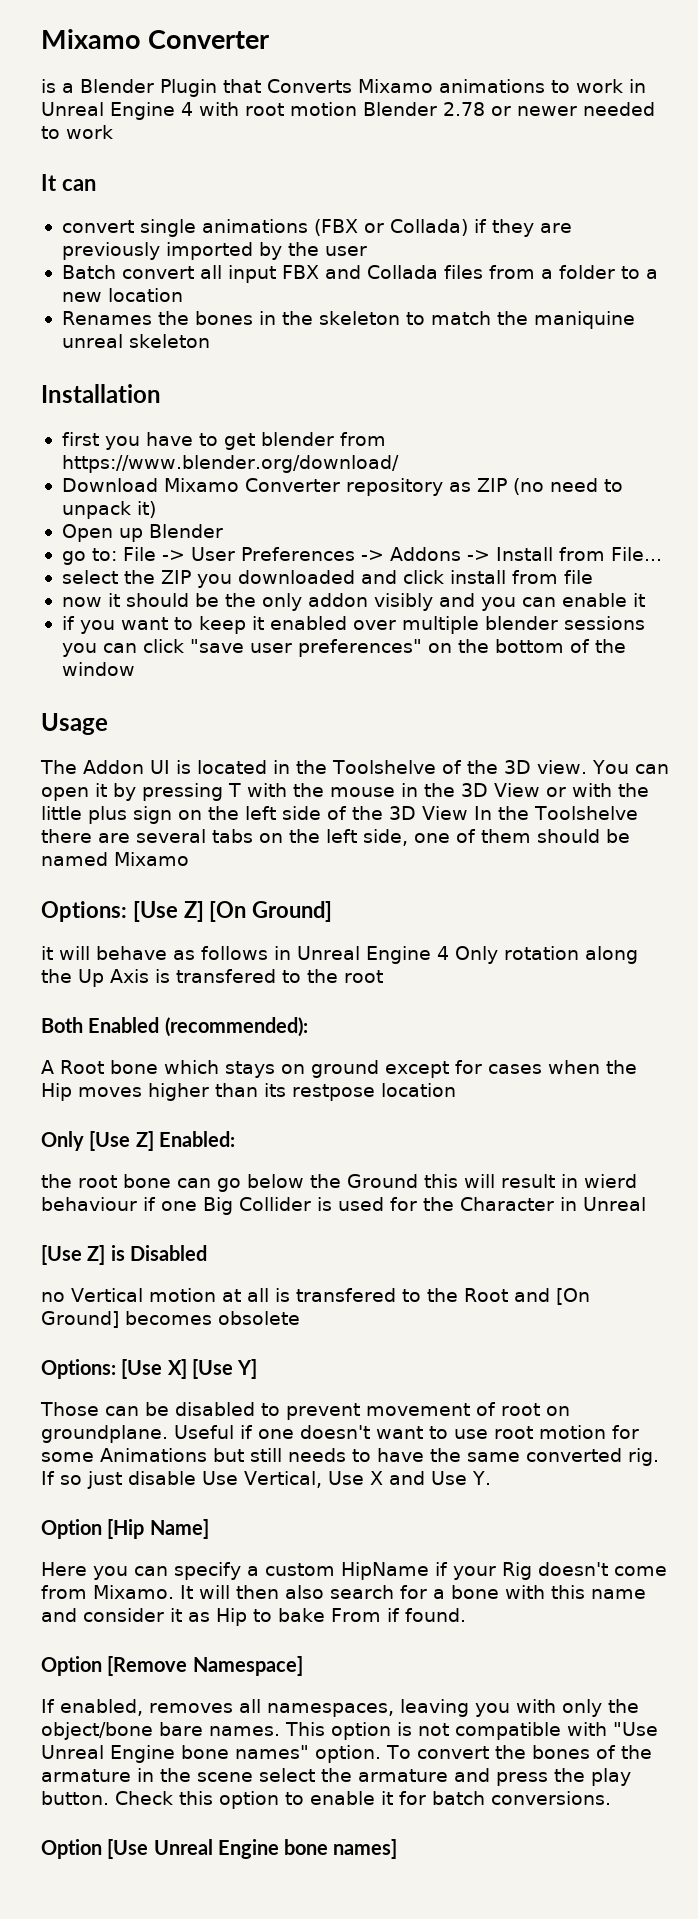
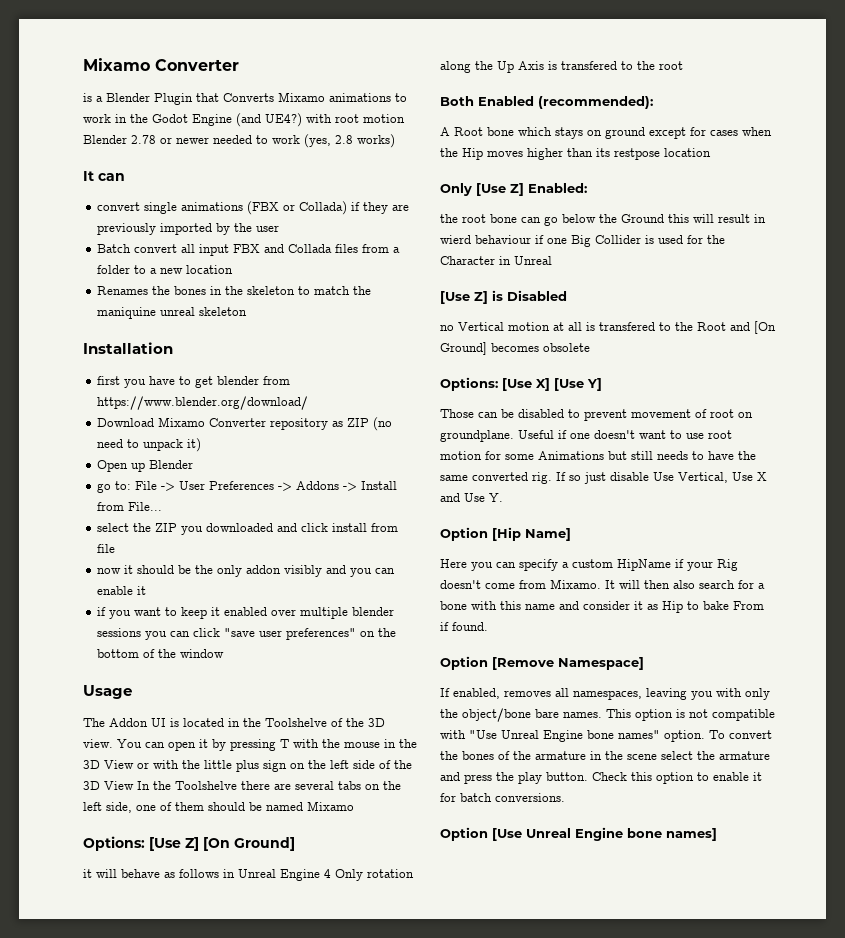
[41,102,193,120] Unreal Engine 4 -> [130,113,302,127] the Godot Engine (and UE4?)
(113, 132) none -> [304,134,395,148] (yes, 2.8 works)

